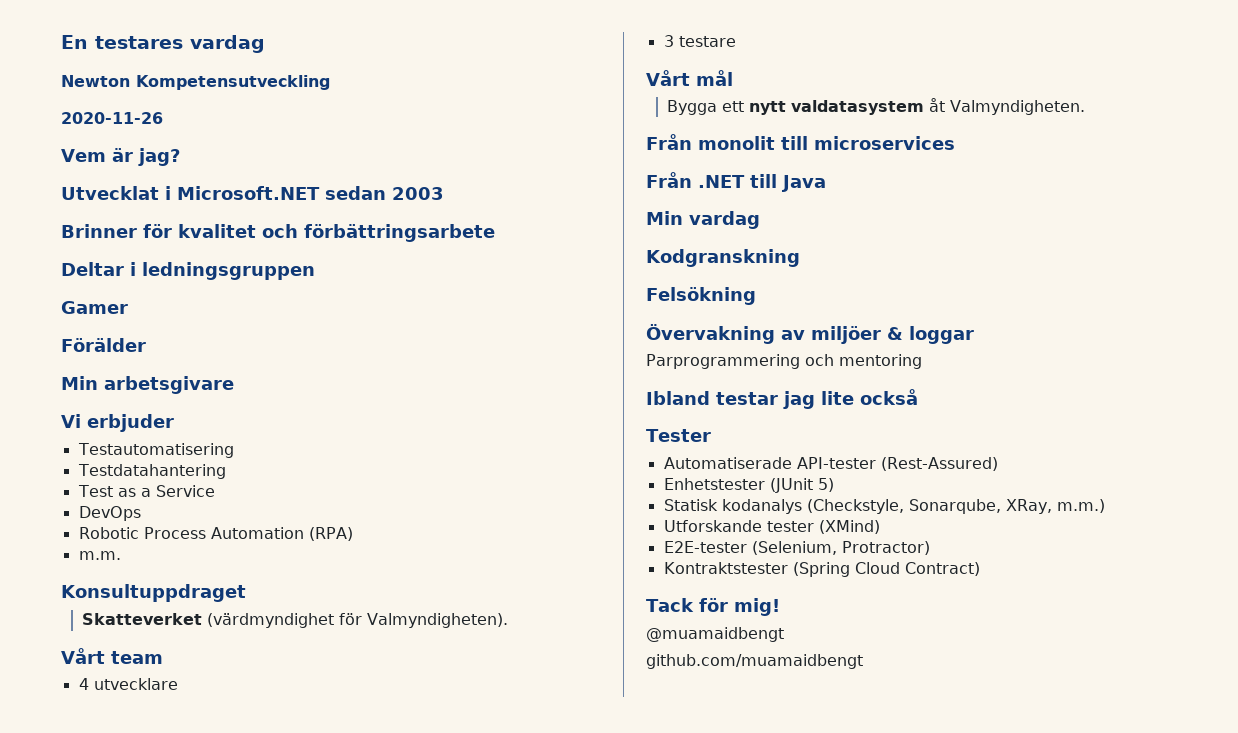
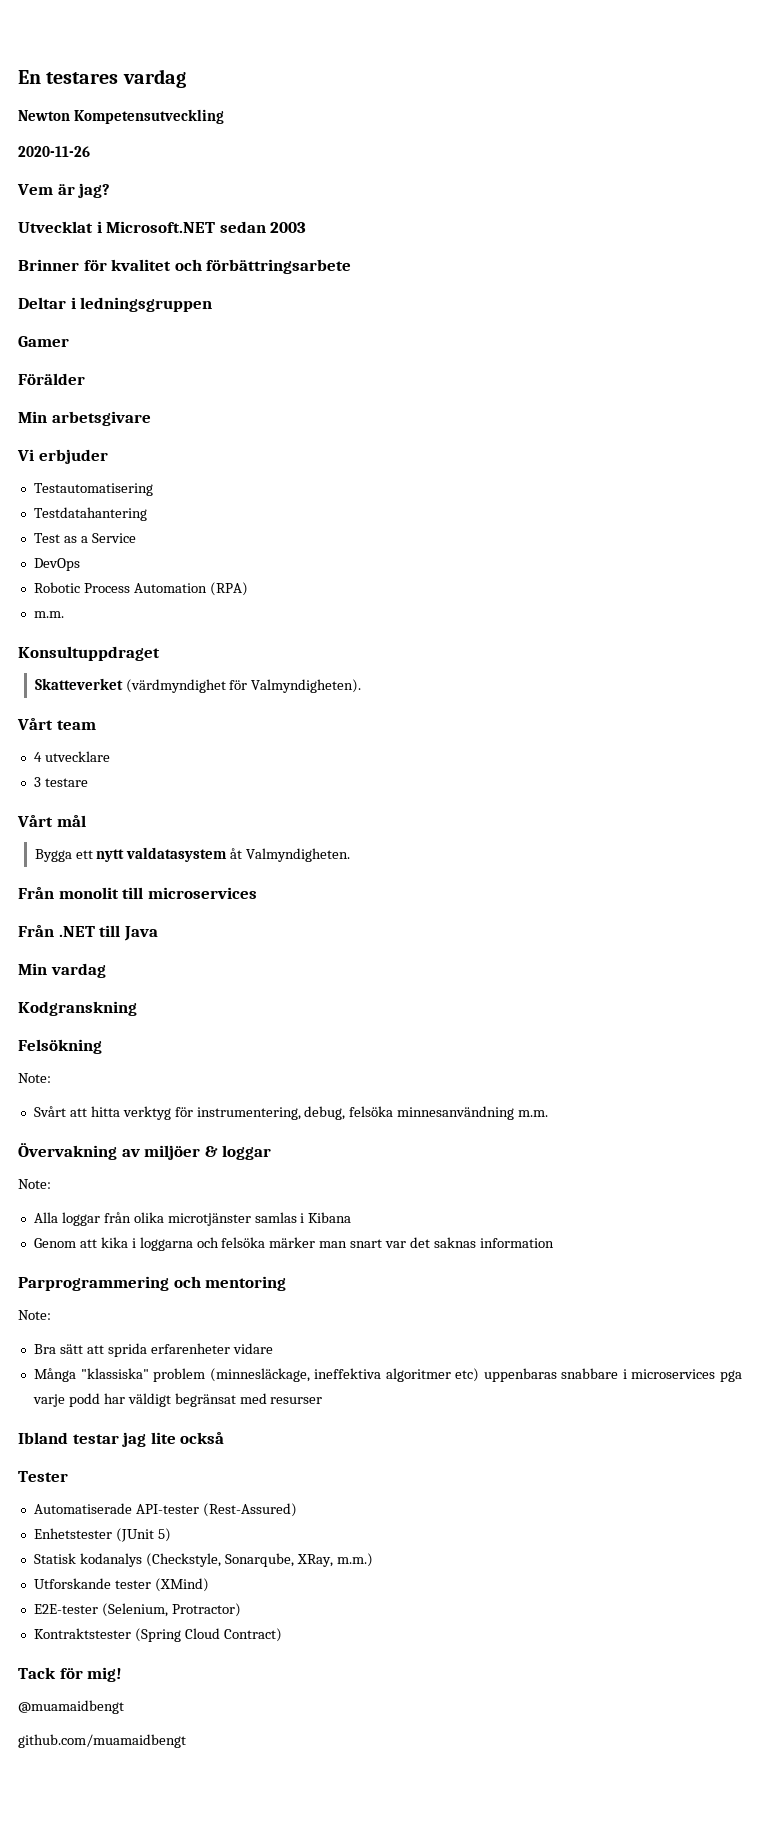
(756, 296) none -> [18,1073,51,1083] [33,1106,549,1120] // Note: // Svårt att hitta verktyg för instrumentering, debug, felsöka minnesanvändning m.m.
[646,354,922,369] Parprogrammering och mentoring -> [18,1179,51,1189] [33,1212,352,1226] [33,1237,554,1251] [18,1276,287,1291] [18,1310,51,1320] [33,1343,273,1357] [33,1368,742,1382] [32,1393,323,1407] Note: // Alla loggar från olika microtjänster samlas i Kibana // Genom att kika i loggarna och felsöka märker man snart var det saknas information // Parprogrammering och mentoring // Note: // Bra sätt att sprida erfarenheter vidare // Många "klassiska" problem (minnesläckage, ineffektiva algoritmer etc) uppenbaras snabbare i microservices pga varje podd har väldigt begränsat med resurser

